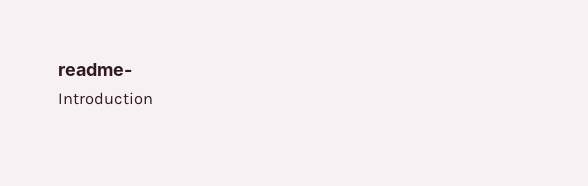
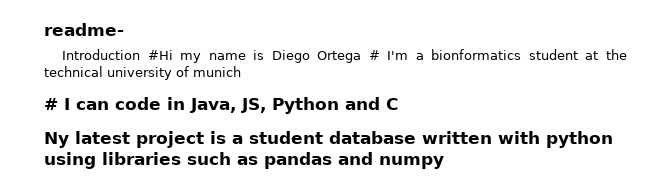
(153, 98) none -> [147,49,627,63] [44,66,241,80] [44,97,398,114] [44,131,613,148] [44,152,444,169] #Hi my name is Diego Ortega # I'm a bionformatics student at the technical university of munich // # I can code in Java, JS, Python and C // Ny latest project is a student database written with python using libraries such as pandas and numpy

